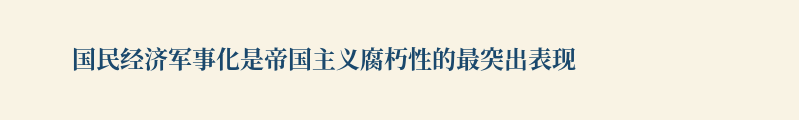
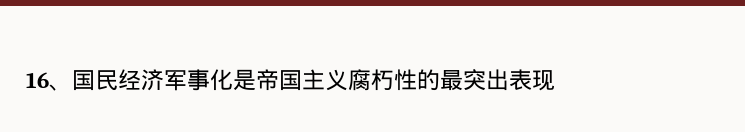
(72, 59) none -> [26,72,72,91] 16、

